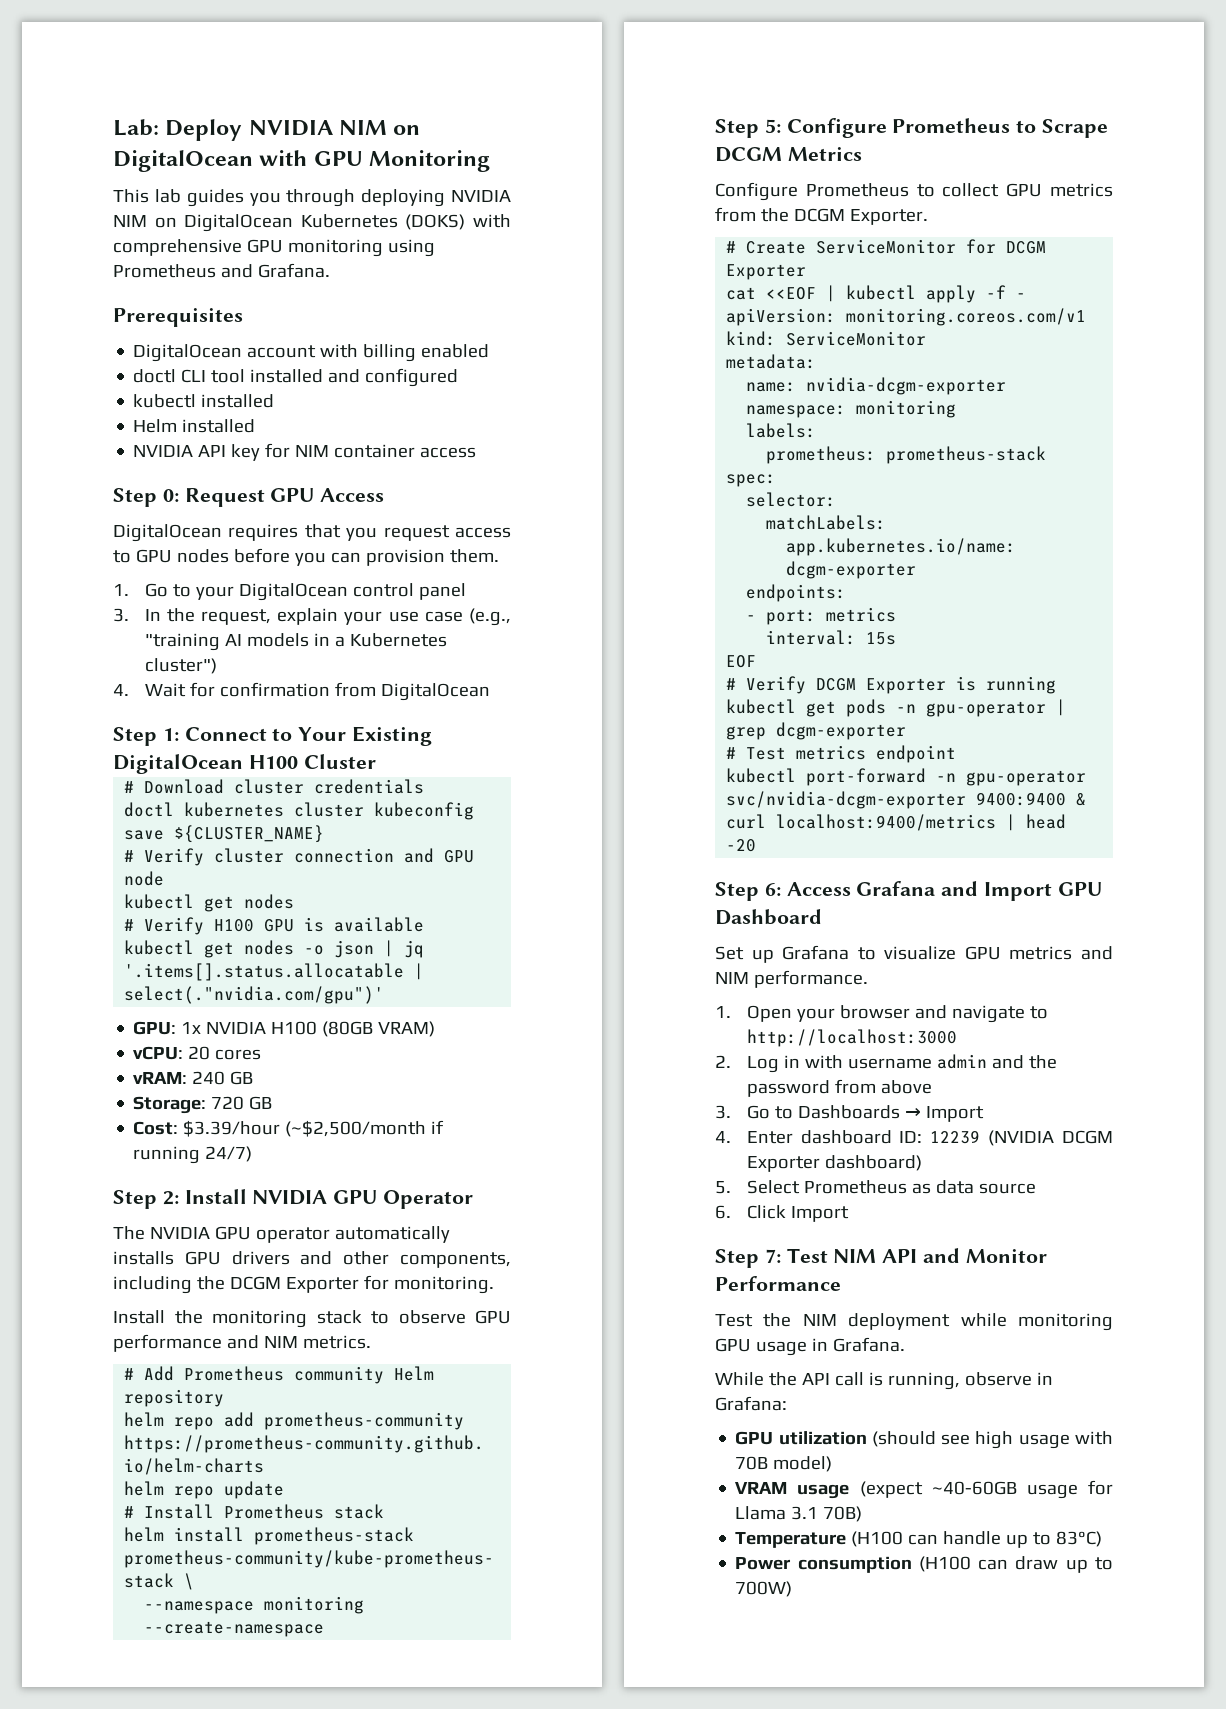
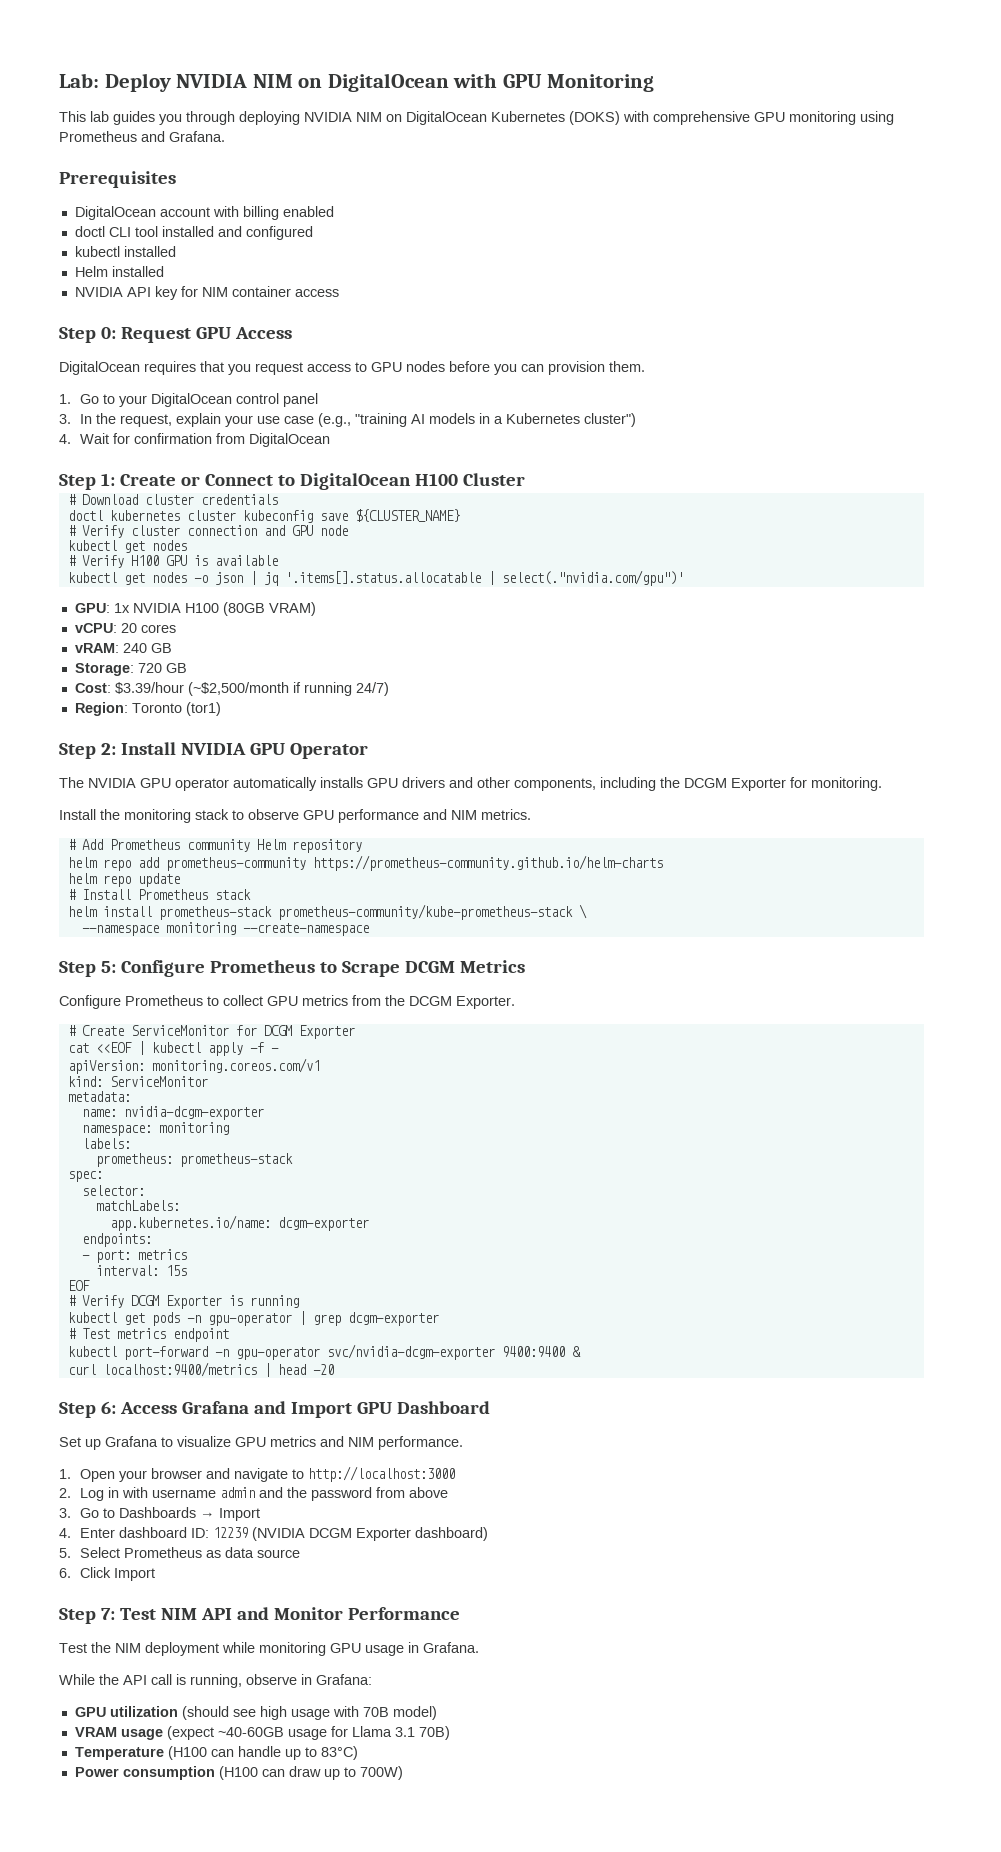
[184,726,433,746] Connect to Your Existing -> [119,474,295,486] Create or Connect to
(253, 1154) none -> [74,702,221,716] // Region: Toronto (tor1)

